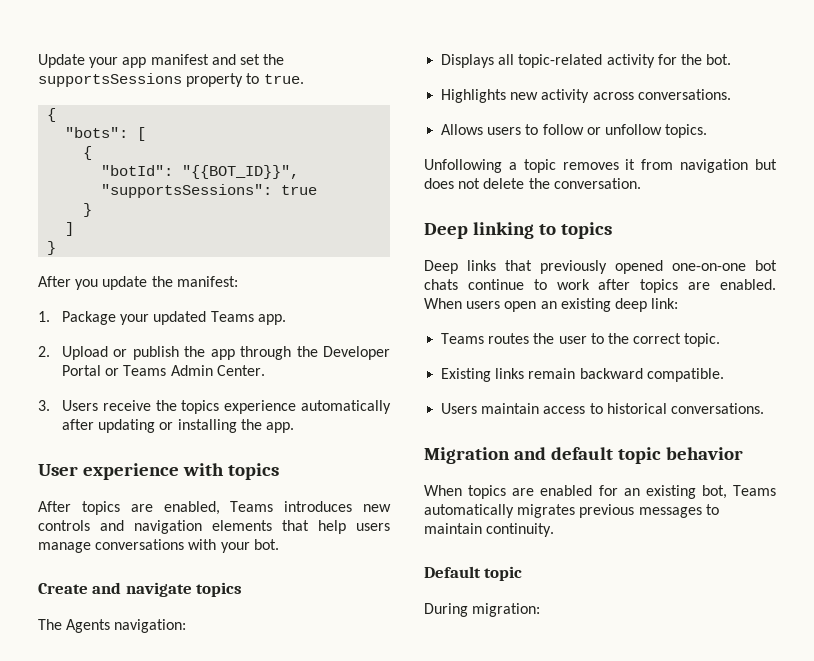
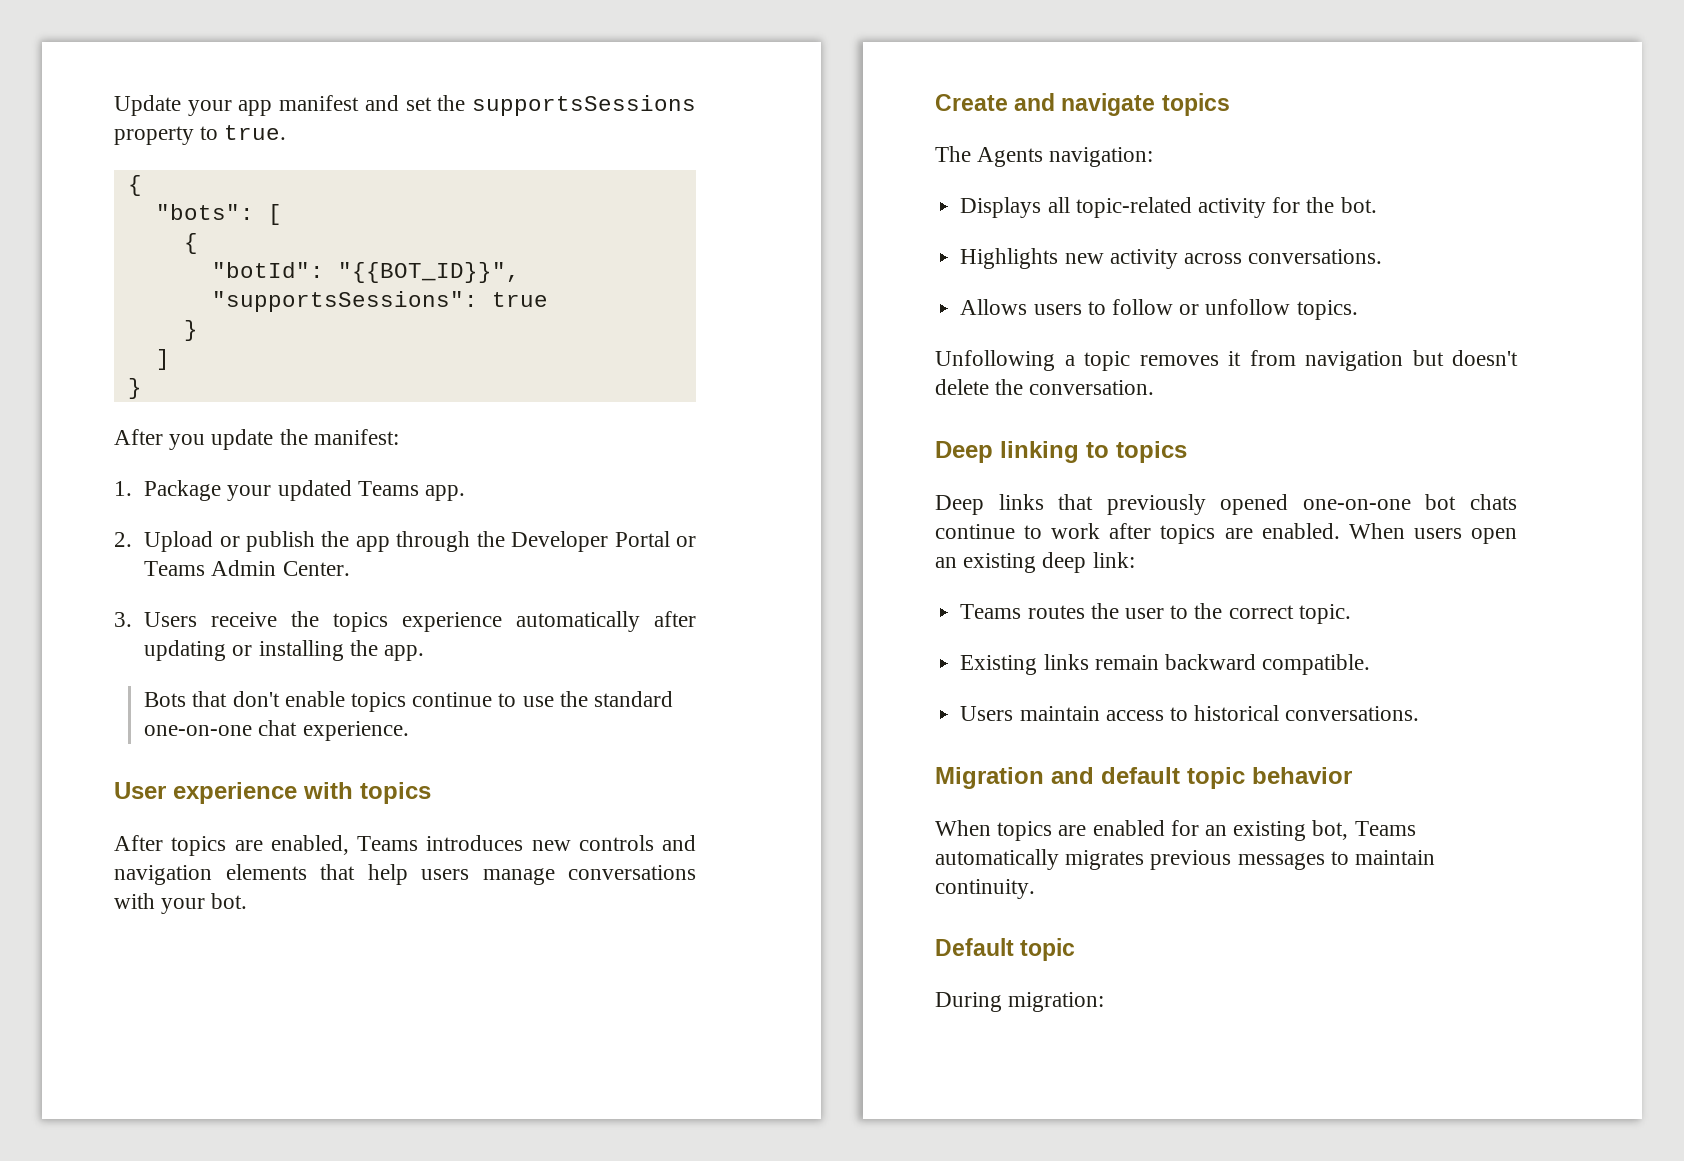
(294, 427) none -> [144,691,673,712] [144,720,409,741] // Bots that don't enable topics continue to use the standard one-on-one chat experience.
[424,178,481,189] does not -> [1452,350,1518,366] doesn't

